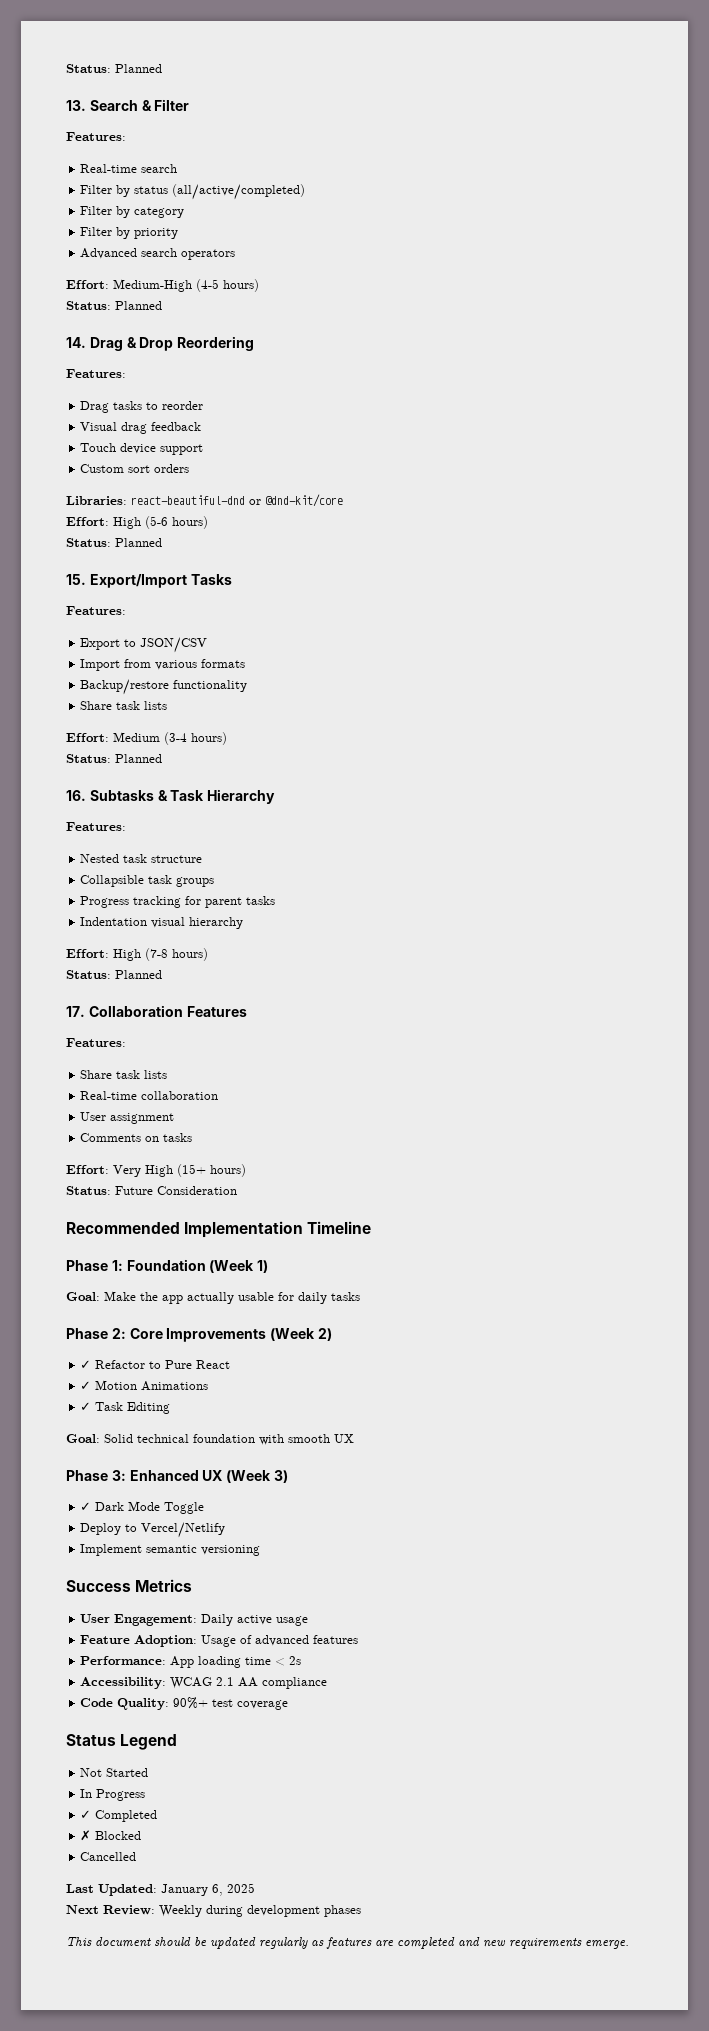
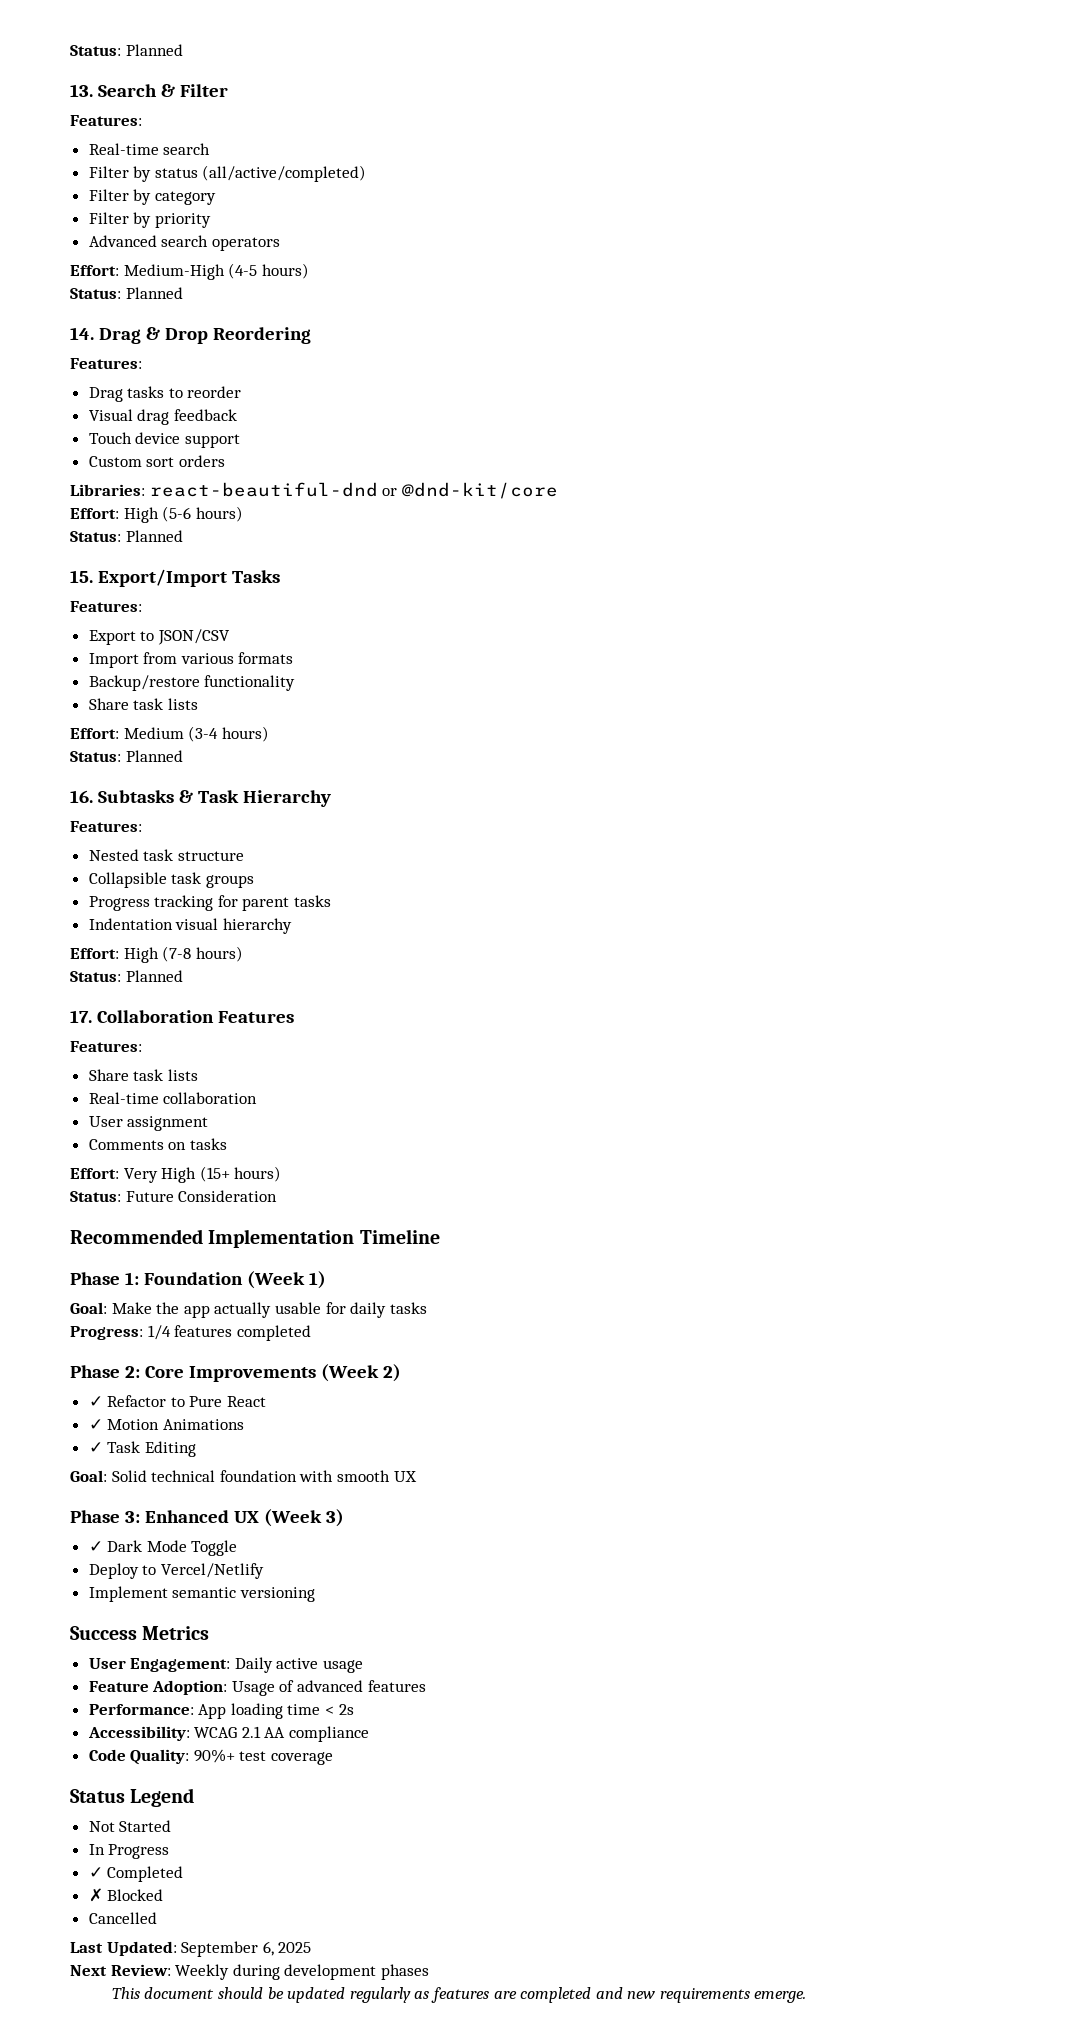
(360, 1296) none -> [70,1325,311,1341] // Progress: 1/4 features completed
[161,1884,208,1896] January -> [181,1941,259,1957] September

